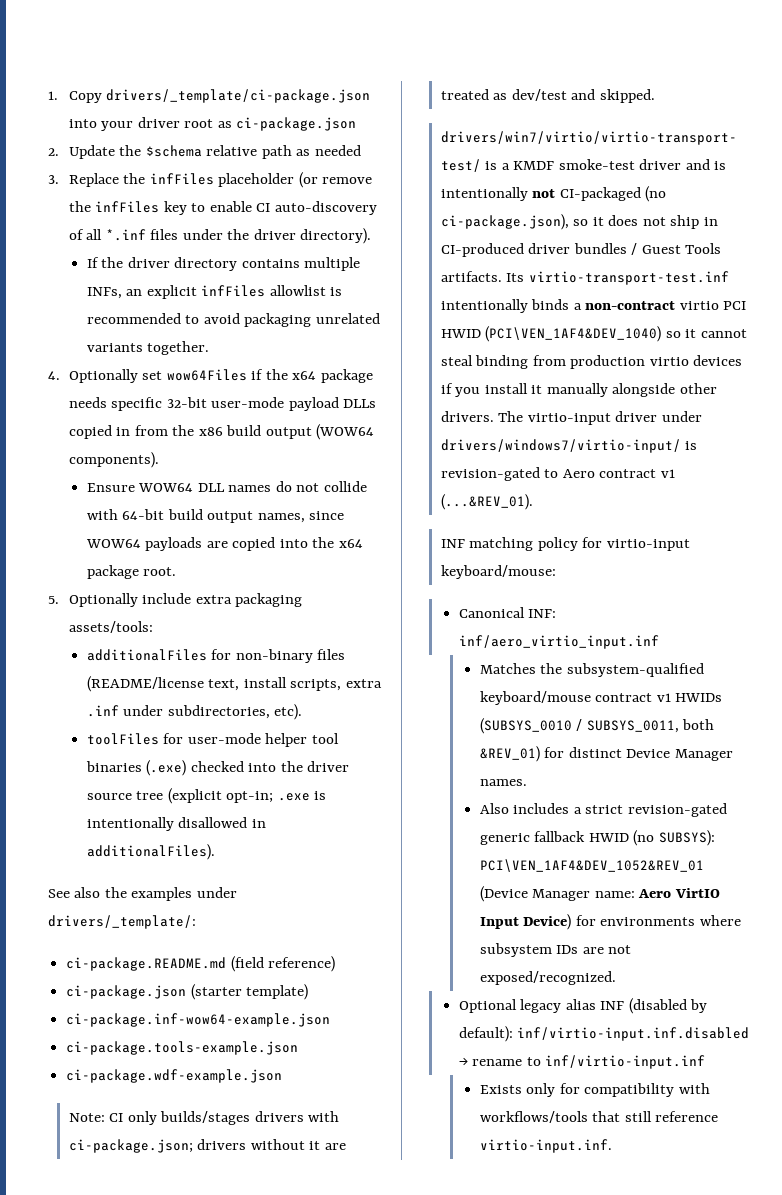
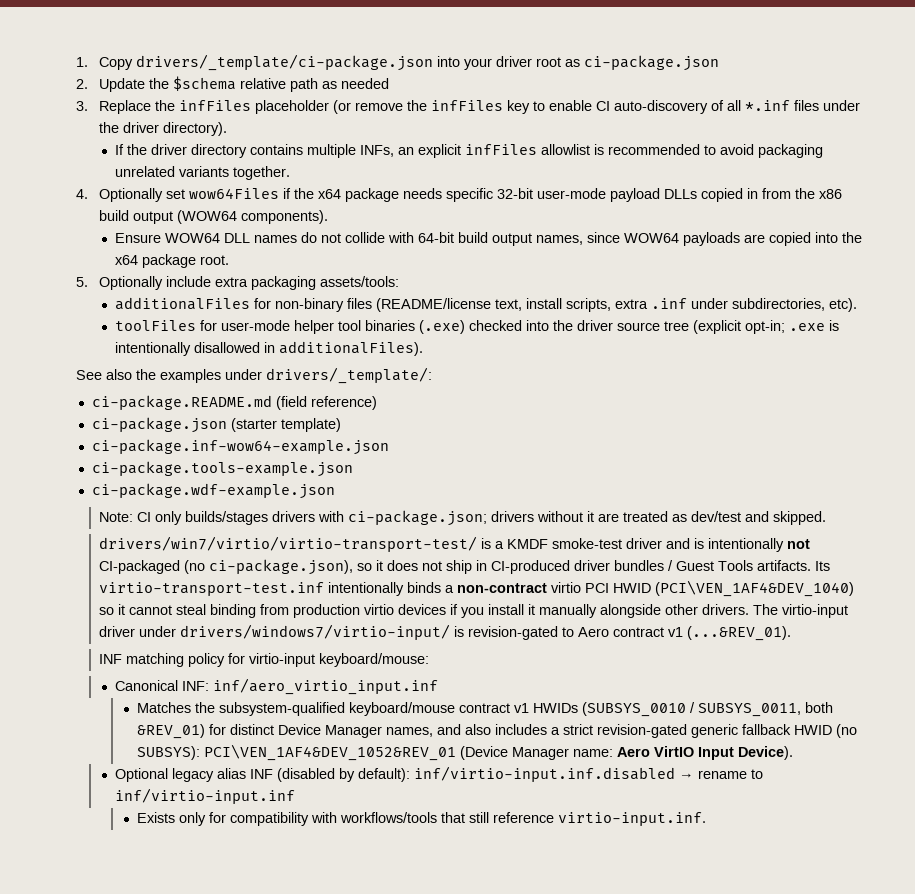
[479,779,527,786] [479,803,509,814] names. // Also -> [386,724,492,737] names, and also
[523,914,741,930] [479,943,632,957] [479,971,616,985] Device) for environments where subsystem IDs are not exposed/recognized. -> [738,746,794,760] Device).

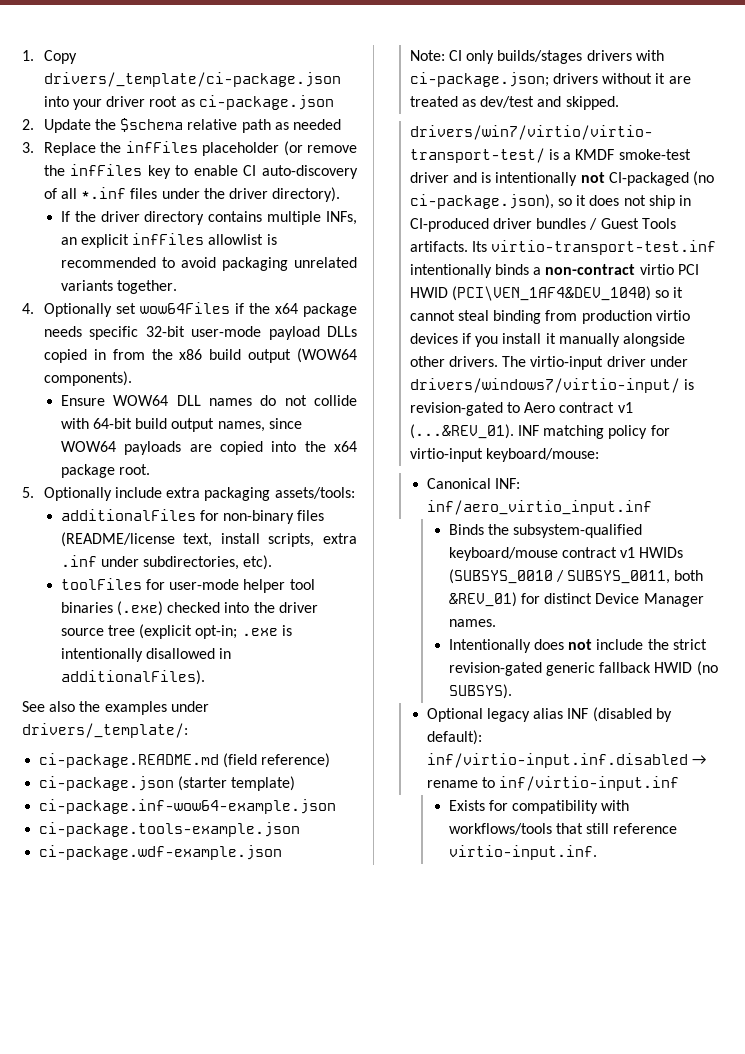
(791, 633) // -> (514, 431) none
[137,702,192,713] Matches -> [448,524,484,535] Binds
[386,724,561,737] names, and also includes a -> [448,619,496,627] [448,639,669,653] names. // Intentionally does not include the
[137,744,794,761] SUBSYS): PCI\VEN_1AF4&DEV_1052&REV_01 (Device Manager name: Aero VirtIO Input Device). -> [448,684,512,699] SUBSYS).
[179,812,207,826] only -> (485, 805) none

